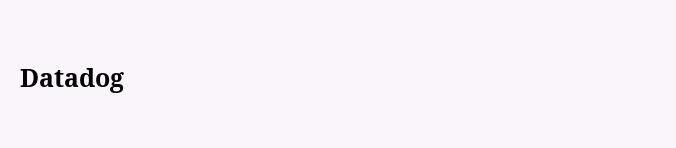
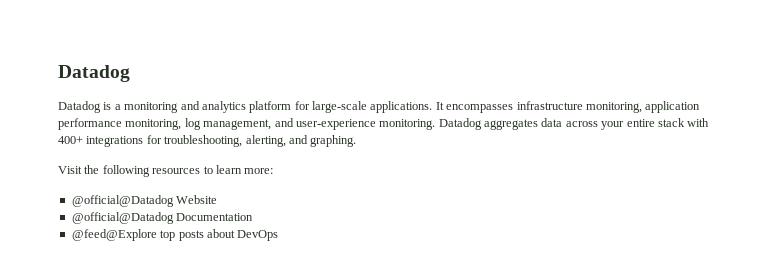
[20,68,124,93] Datadog -> [58,65,130,82] [58,101,701,113] [58,118,710,130] [58,135,357,147] [58,165,274,177] [71,195,218,207] [71,212,254,224] [71,229,279,241] Datadog // Datadog is a monitoring and analytics platform for large-scale applications. It encompasses infrastructure monitoring, application performance monitoring, log management, and user-experience monitoring. Datadog aggregates data across your entire stack with 400+ integrations for troubleshooting, alerting, and graphing. // Visit the following resources to learn more: // @official@Datadog Website // @official@Datadog Documentation // @feed@Explore top posts about DevOps

